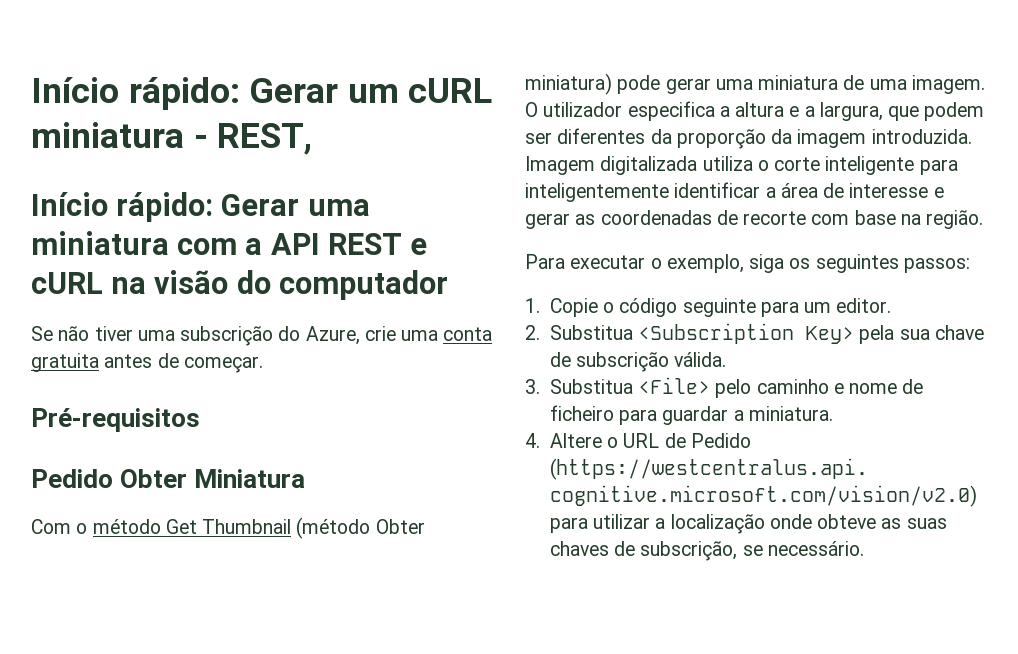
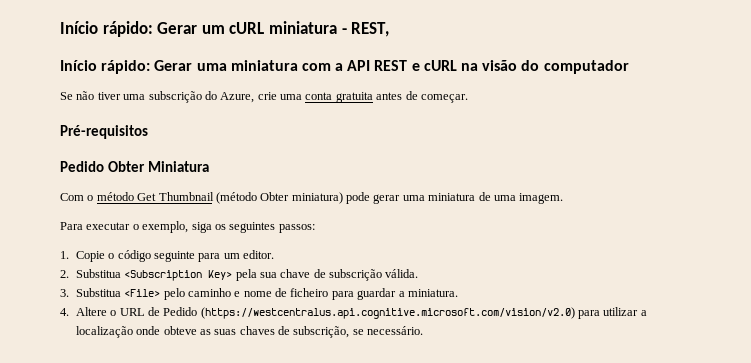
[525,101,985,121] [525,128,972,149] [525,156,958,175] [525,182,944,202] [525,210,984,229] O utilizador especifica a altura e a largura, que podem ser diferentes da proporção da imagem introduzida. Imagem digitalizada utiliza o corte inteligente para inteligentemente identificar a área de interesse e gerar as coordenadas de recorte com base na região. -> (564, 198) none

